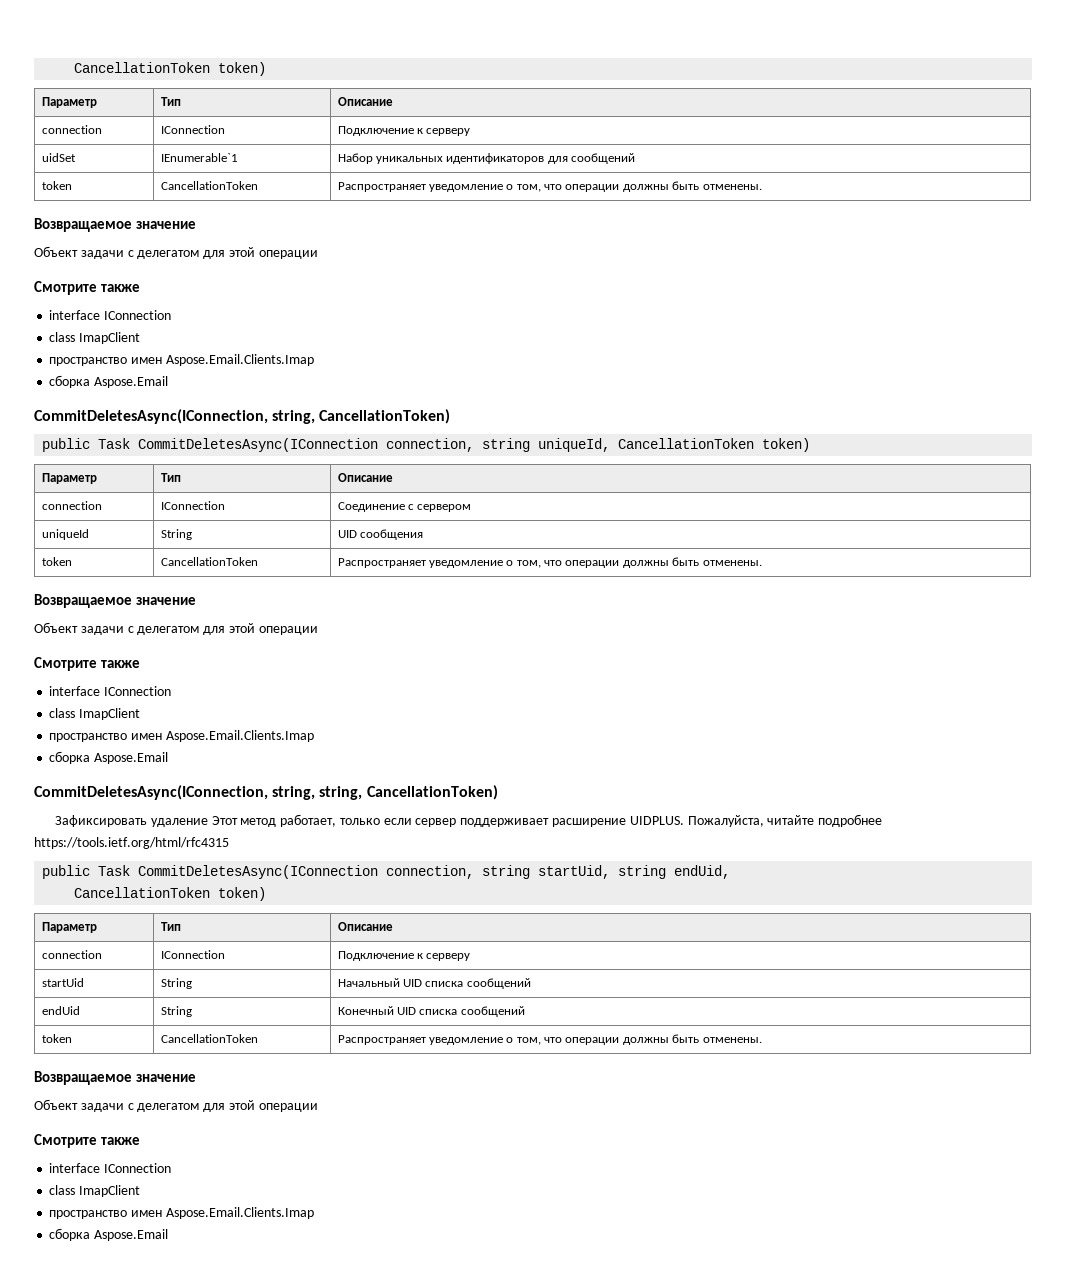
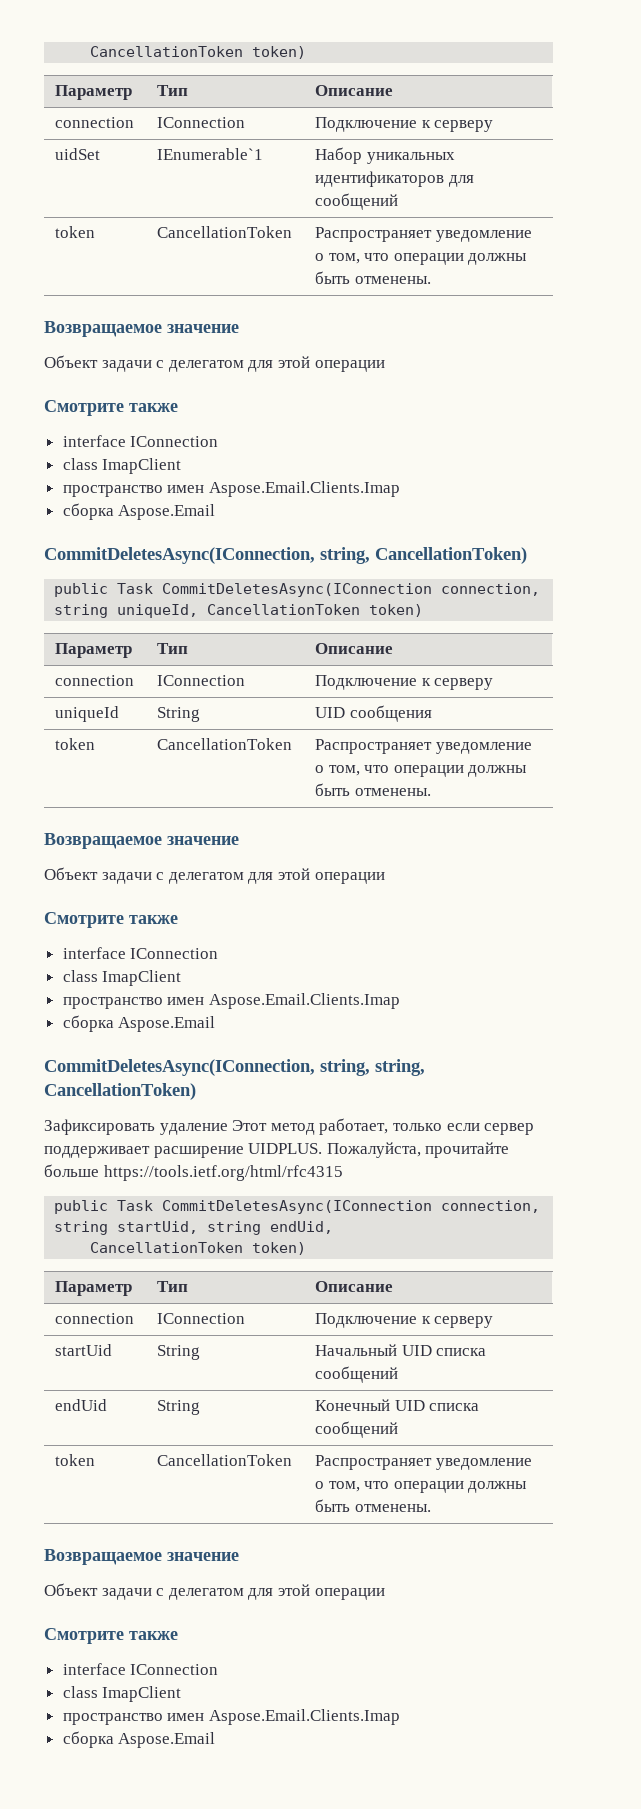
[337,502,472,512] Соединение с сервером -> [315,675,494,690] Подключение к серверу
[767,814,883,827] читайте подробнее -> [425,1142,510,1158] [44,1164,99,1177] прочитайте больше

